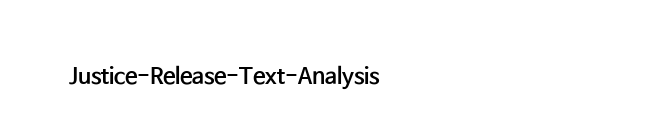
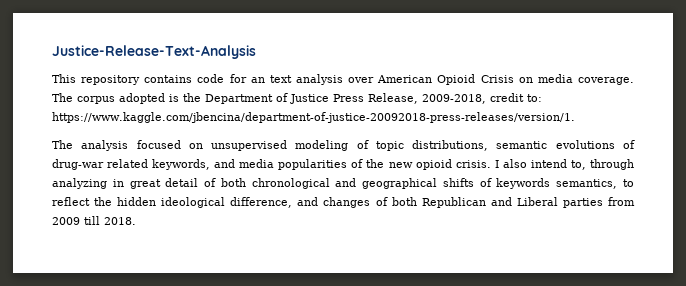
(380, 77) none -> [52,74,635,85] [52,93,542,104] [52,112,575,123] [52,140,635,151] [52,159,634,170] [52,178,634,189] [52,197,636,208] [52,216,136,225] // This repository contains code for an text analysis over American Opioid Crisis on media coverage. The corpus adopted is the Department of Justice Press Release, 2009-2018, credit to: https://www.kaggle.com/jbencina/department-of-justice-20092018-press-releases/version/1. // The analysis focused on unsupervised modeling of topic distributions, semantic evolutions of drug-war related keywords, and media popularities of the new opioid crisis. I also intend to, through analyzing in great detail of both chronological and geographical shifts of keywords semantics, to reflect the hidden ideological difference, and changes of both Republican and Liberal parties from 2009 till 2018.

